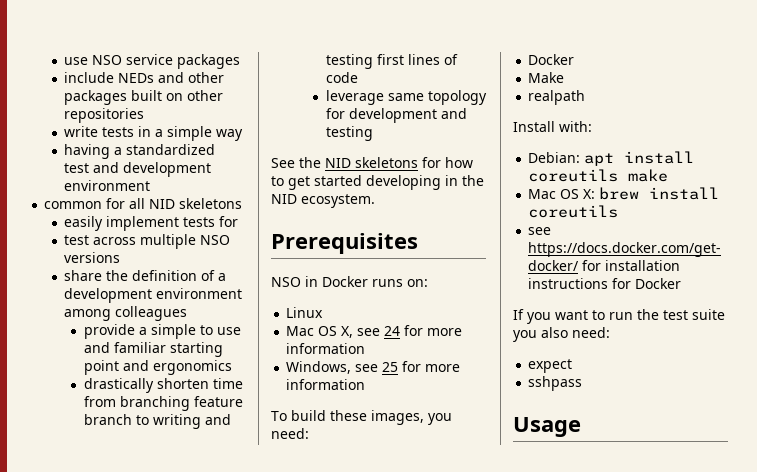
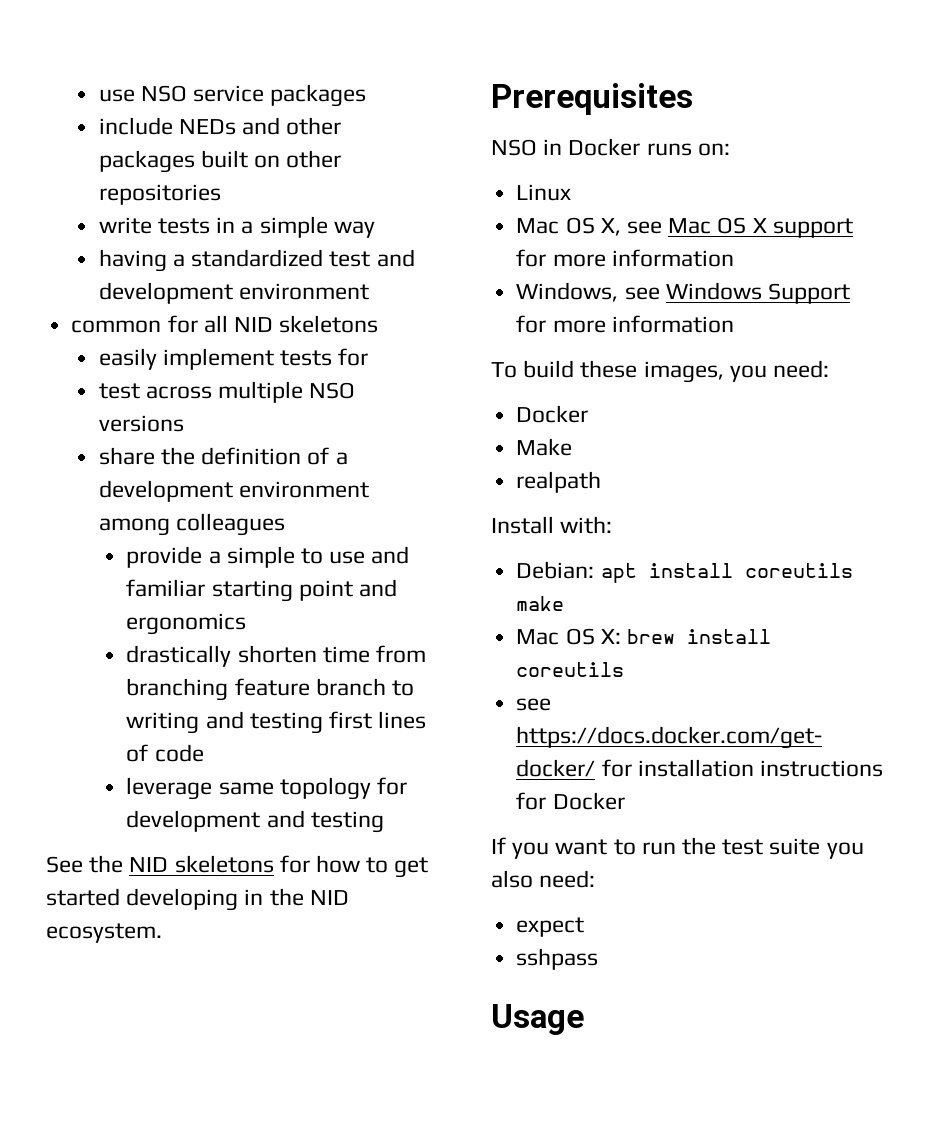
[384,326,401,336] 24 -> [668,217,853,238] Mac OS X support
[382,362,399,372] 25 -> [665,282,850,304] Windows Support

